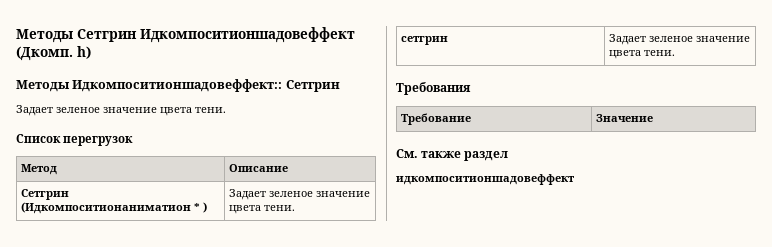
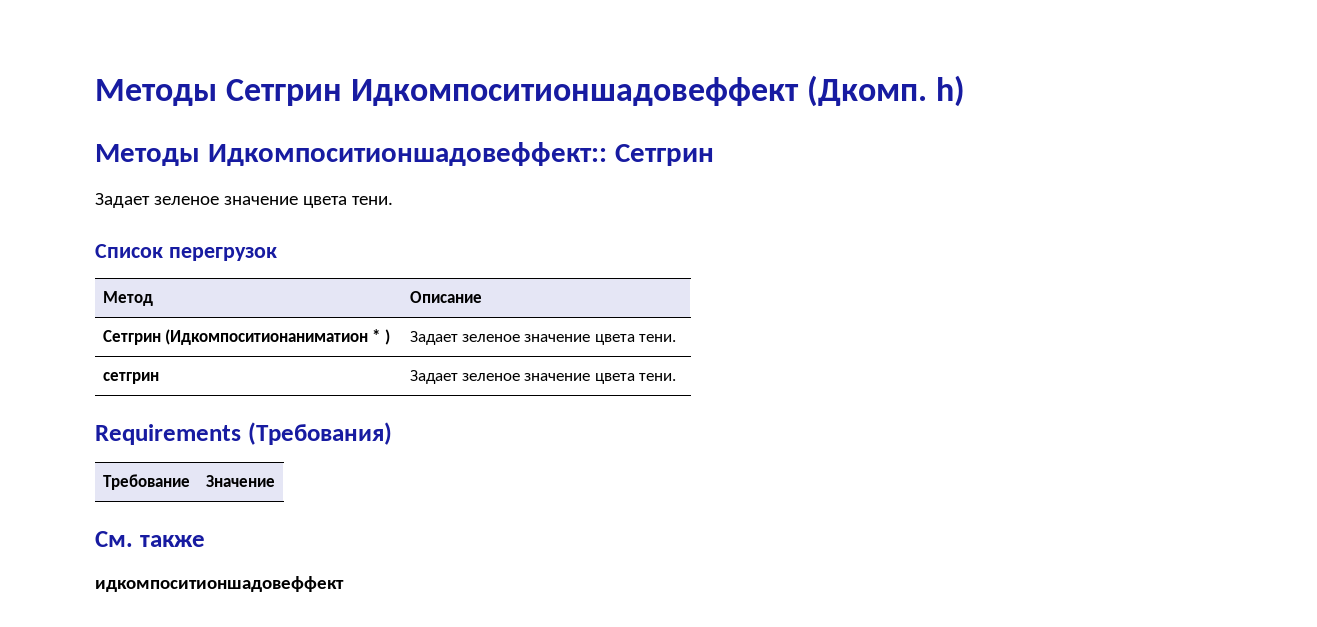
[396,82,471,95] Требования -> [95,422,392,445] Requirements (Требования)
[464,151,509,161] раздел -> (205, 541) none

